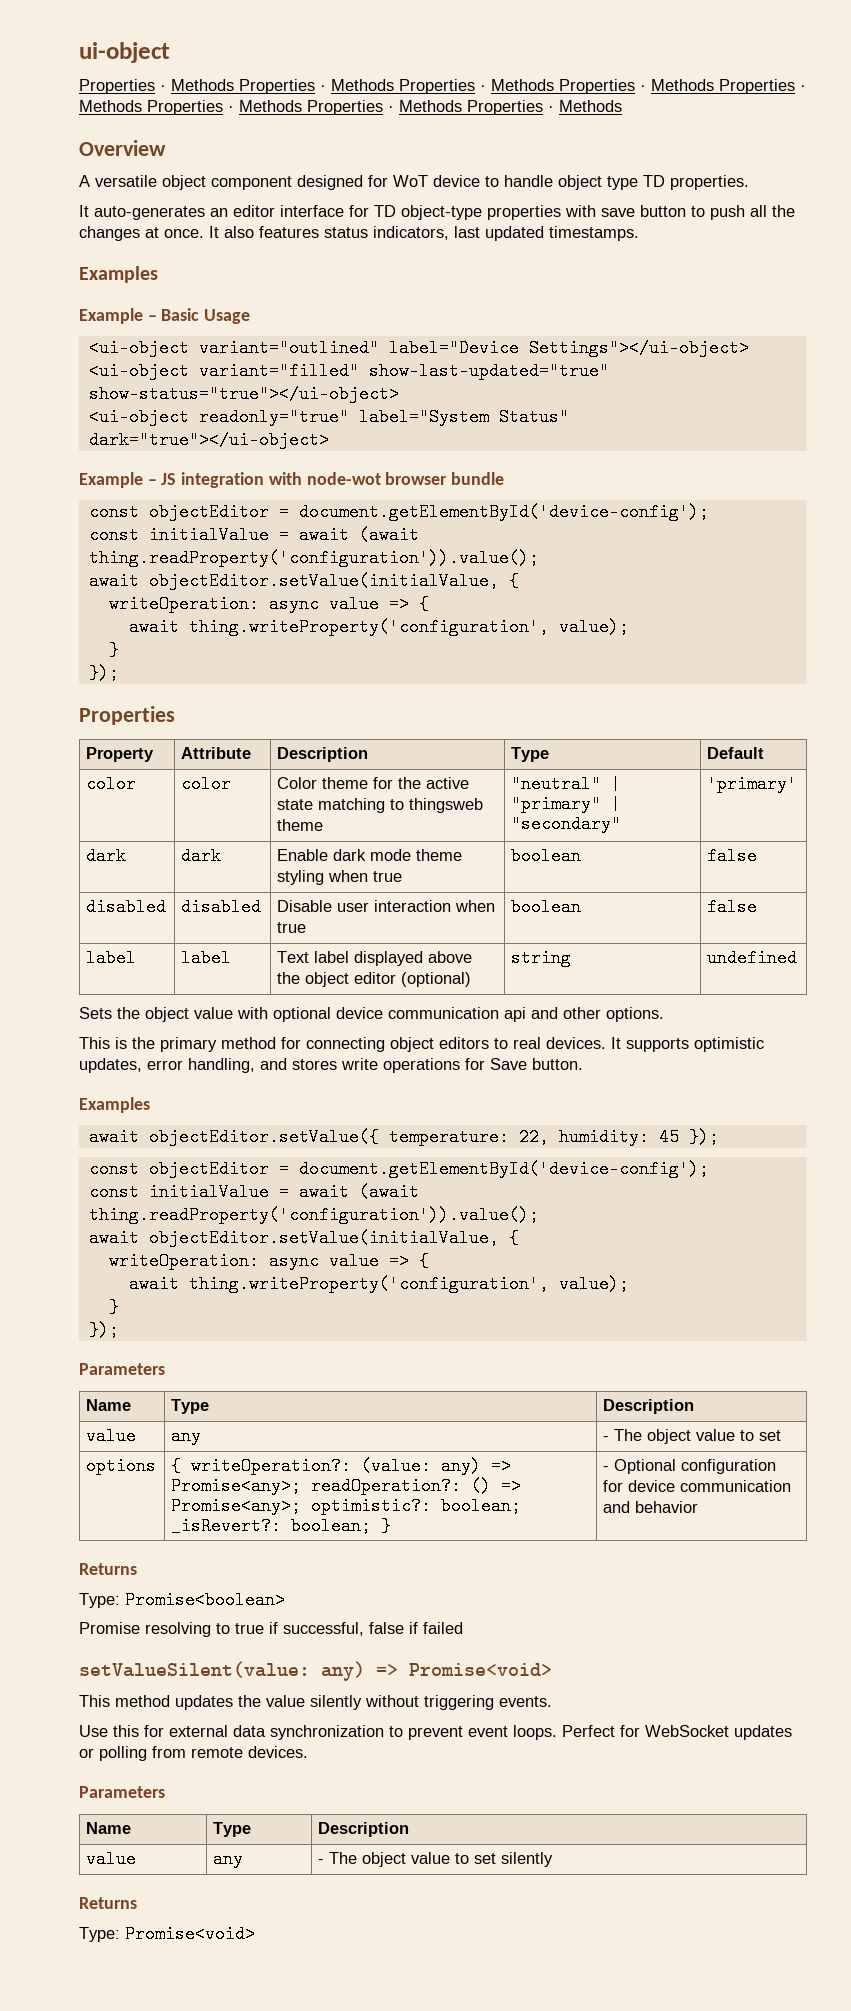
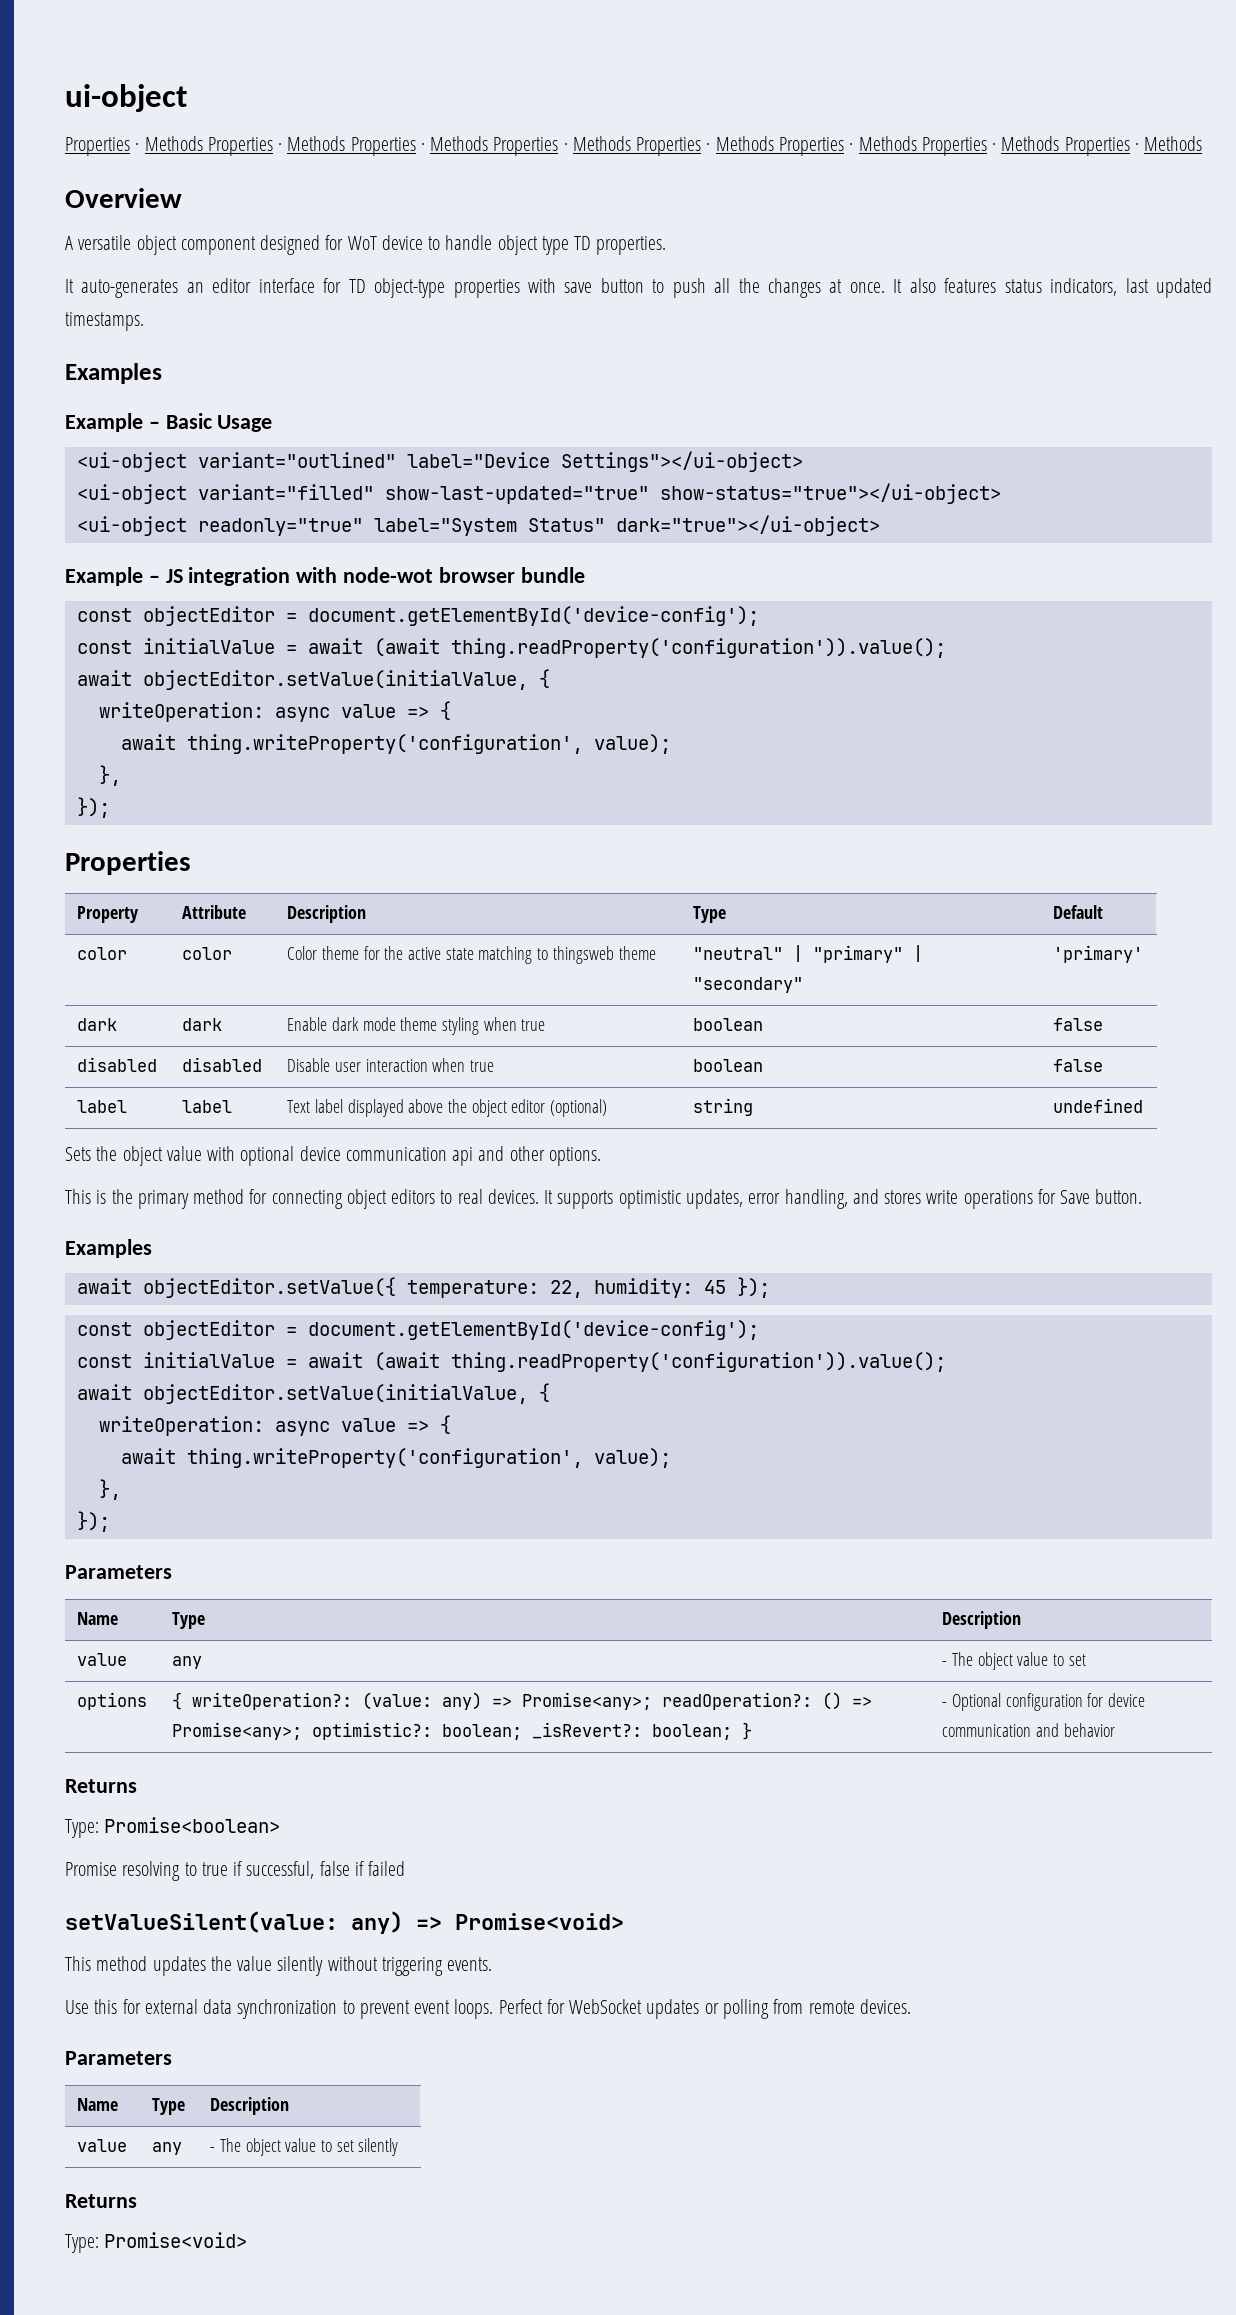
[108,641,119,659] } -> [98,765,121,786] },
[108,1298,119,1316] } -> [98,1479,121,1500] },

